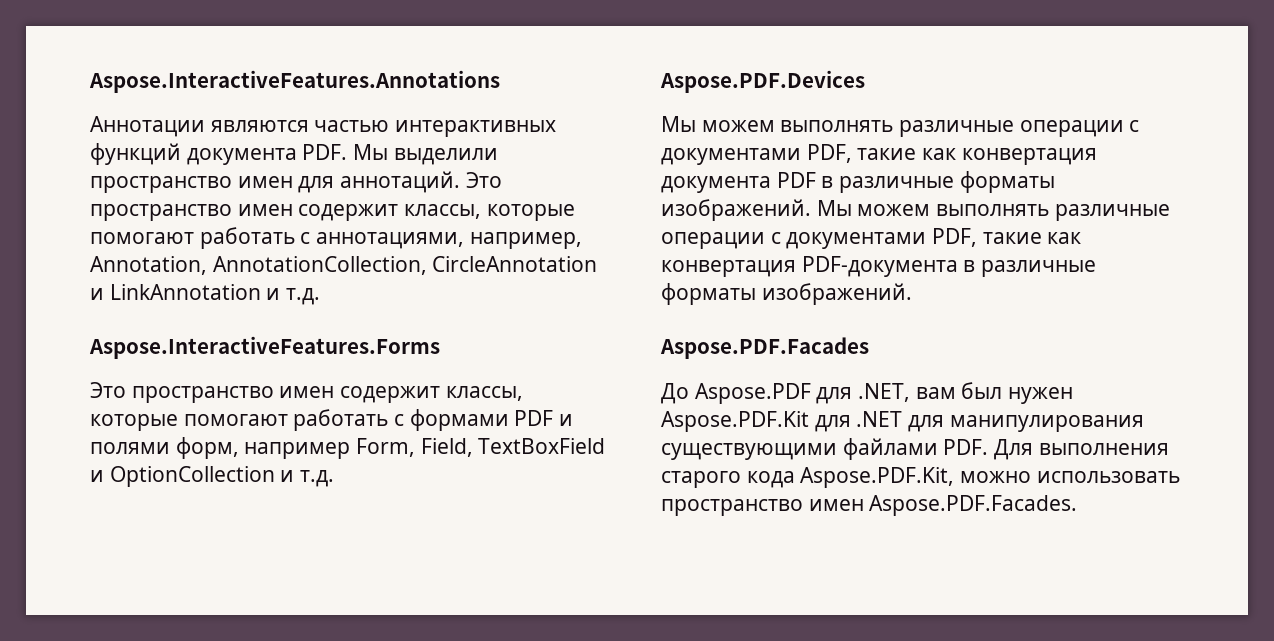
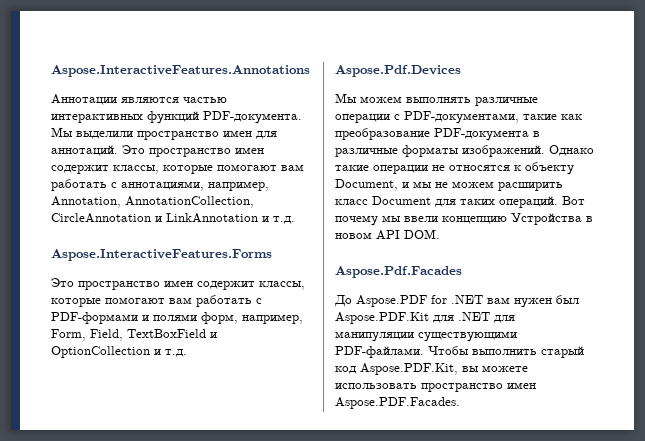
[186,144,348,165] документа PDF. -> [203,111,302,124] PDF-документа.
(194, 238) none -> [281,164,304,171] вам
[293,409,554,431] работать с формами PDF -> [169,295,262,307] [51,312,138,324] вам работать с PDF-формами
[244,442,351,459] например -> [242,314,303,324] например,
[660,70,865,93] [661,116,1140,137] [661,144,1097,165] [661,171,1055,193] [661,199,1170,221] [661,228,1082,249] [661,260,796,277] Aspose.PDF.Devices // Мы можем выполнять различные операции с документами PDF, такие как конвертация документа PDF в различные форматы изображений. Мы можем выполнять различные операции с документами PDF, такие как конвертация -> [335,65,461,77] [335,93,538,106] [335,111,582,124] [335,128,430,140] Aspose.Pdf.Devices // Мы можем выполнять различные операции с PDF-документами, такие как преобразование
[660,337,869,359] [661,382,1074,404] [661,411,1144,432] [661,438,1169,460] [661,467,1032,488] // Aspose.PDF.Facades // До Aspose.PDF для .NET, вам был нужен Aspose.PDF.Kit для .NET для манипулирования существующими файлами PDF. Для выполнения старого кода Aspose.PDF.Kit, можно -> [549,145,594,156] [335,162,574,175] [335,179,563,191] [335,196,585,208] [335,213,593,226] [335,229,440,240] [335,266,462,278] [334,295,579,308] [335,312,515,324] [335,331,517,342] [335,346,584,358] [335,363,528,375] Однако такие операции не относятся к объекту Document, и мы не можем расширить класс Document для таких операций. Вот почему мы ввели концепцию Устройства в новом API DOM. // Aspose.Pdf.Facades // До Aspose.PDF for .NET вам нужен был Aspose.PDF.Kit для .NET для манипуляции существующими PDF-файлами. Чтобы выполнить старый код Aspose.PDF.Kit, вы можете

